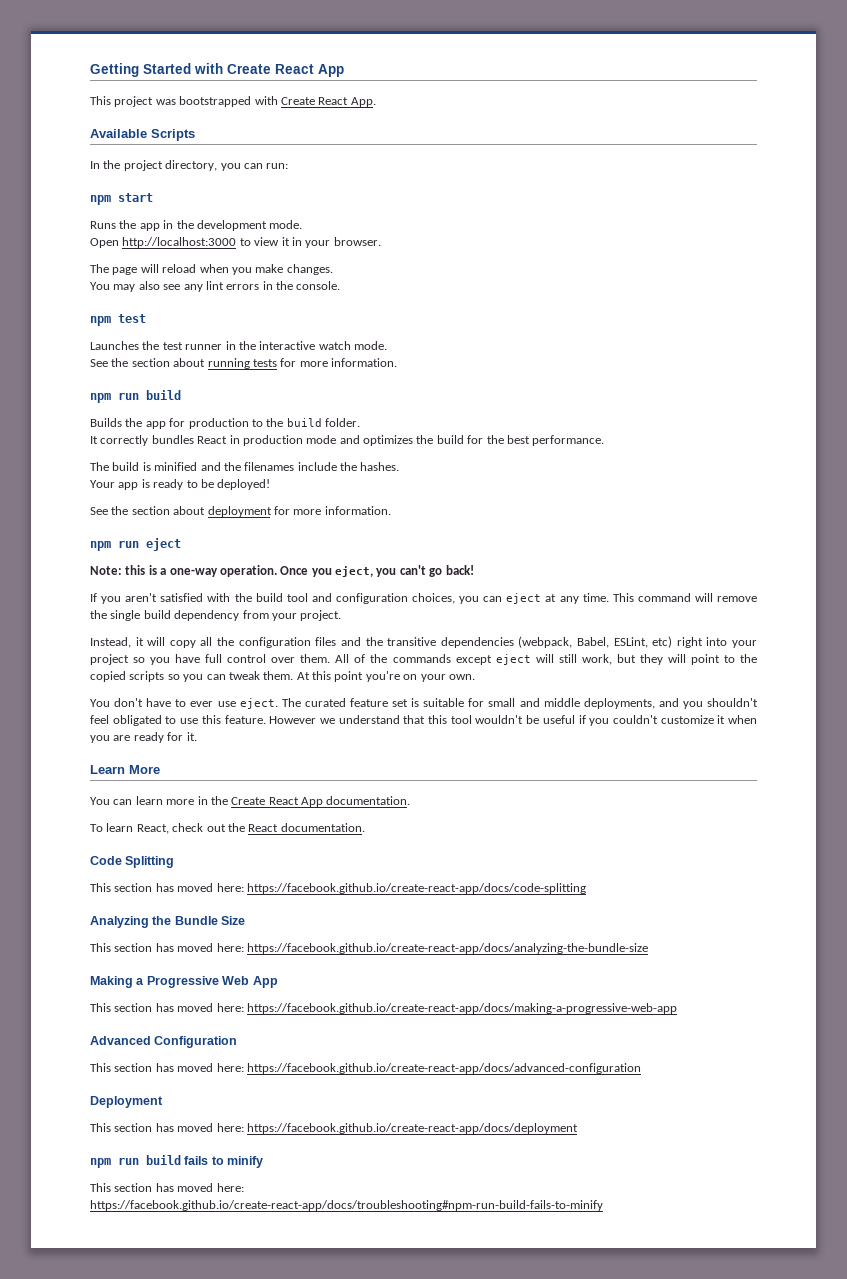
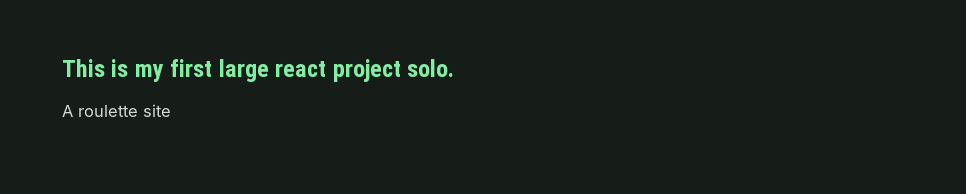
[90,63,344,77] [90,96,376,107] [90,129,195,141] [90,160,289,171] [90,193,153,205] [90,220,303,231] [90,237,381,248] [90,264,333,275] [90,281,341,292] [90,314,146,326] [90,341,387,350] [90,358,397,369] [90,390,181,403] [90,418,360,429] [90,435,605,446] [90,462,400,471] [90,479,271,490] [90,506,391,517] [90,538,181,551] [90,565,474,577] [90,593,758,604] [90,610,342,621] [90,636,757,648] [90,654,757,665] [90,671,475,682] [90,698,759,709] [90,715,757,726] [90,732,197,743] [90,765,160,774] [90,796,411,807] [90,823,365,834] [90,856,175,868] [90,883,586,894] [90,916,246,928] [90,943,648,954] [90,976,278,988] [90,1003,677,1014] [90,1036,238,1048] [90,1063,641,1074] [90,1096,163,1108] [90,1123,578,1134] [90,1155,264,1168] [90,1183,244,1192] [90,1200,603,1211] Getting Started with Create React App // This project was bootstrapped with Create React App. // Available Scripts // In the project directory, you can run: // npm start // Runs the app in the development mode. // Open http://localhost:3000 to view it in your browser. // The page will reload when you make changes. // You may also see any lint errors in the console. // npm test // Launches the test runner in the interactive watch mode. // See the section about running tests for more information. // npm run build // Builds the app for production to the build folder. // It correctly bundles React in production mode and optimizes the build for the best performance. // The build is minified and the filenames include the hashes. // Your app is ready to be deployed! // See the section about deployment for more information. // npm run eject // Note: this is a one-way operation. Once you eject, you can't go back! // If you aren't satisfied with the build tool and configuration choices, you can eject at any time. This command will remove the single build dependency from your project. // Instead, it will copy all the configuration files and the transitive dependencies (webpack, Babel, ESLint, etc) right into your project so you have full control over them. All of the commands except eject will still work, but they will point to the copied scripts so you can tweak them. At this point you're on your own. // You don't have to ever use eject. The curated feature set is suitable for small and middle deployments, and you shouldn't feel obligated to use this feature. However we understand that this tool wouldn't be useful if you couldn't customize it when you are ready for it. // Learn More // You can learn more in the Create React App documentation. // To learn React, check out the React documentation. // Code Splitting // This section has moved here: https://facebook.github.io/create-react-app/docs/code-splitting // Analyzing the Bundle Size // This section has moved here: https://facebook.github.io/create-react-app/docs/analyzing-the-bundle-size // Making a Progressive Web App // This section has moved here: https://facebook.github.io/create-react-app/docs/making-a-progressive-web-app // Advanced Configuration // This section has moved here: https://facebook.github.io/create-react-app/docs/advanced-configuration // Deployment // This section has moved here: https://facebook.github.io/create-react-app/docs/deployment // npm run build fails to minify // This section has moved here: https://facebook.github.io/create-react-app/docs/troubleshooting#npm-run-build-fails-to-minify -> [62,59,455,82] [62,104,171,117] This is my first large react project solo. // A roulette site

